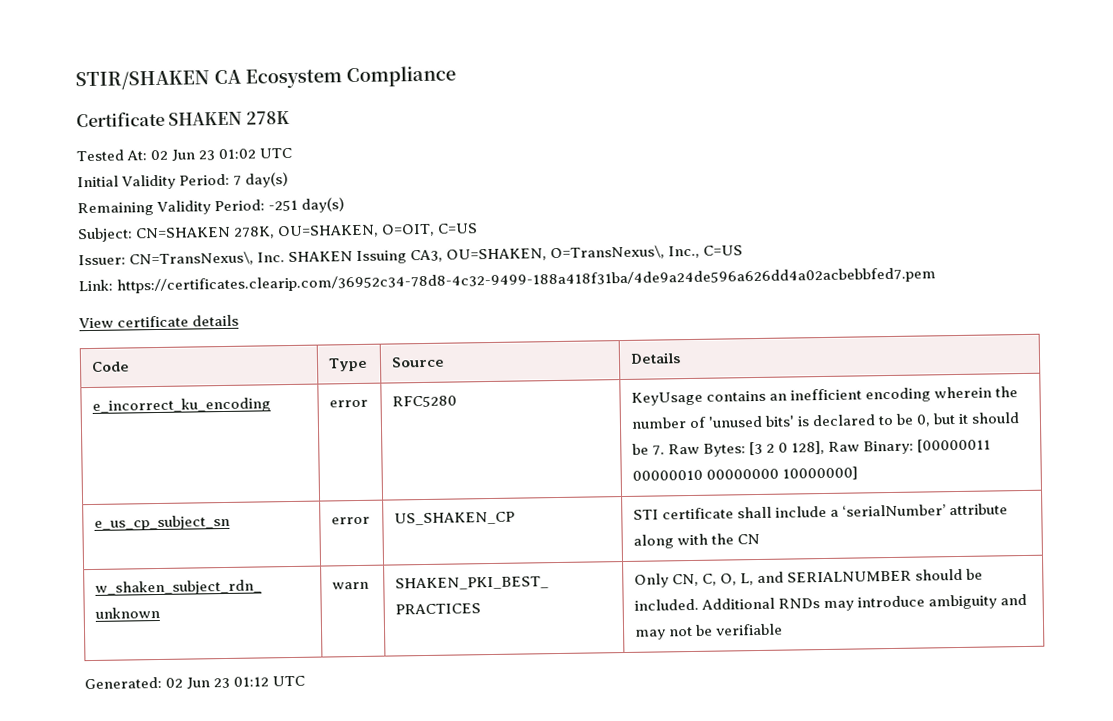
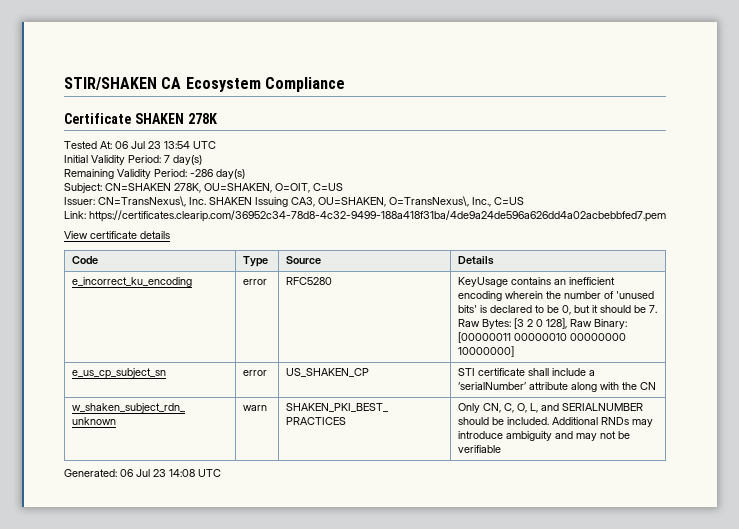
[150,148,257,162] 02 Jun 23 01:02 -> [115,141,190,149] 06 Jul 23 13:54
[268,199,299,212] -251 -> [190,169,213,177] -286
[165,676,270,690] 02 Jun 23 01:12 -> [120,469,195,477] 06 Jul 23 14:08

